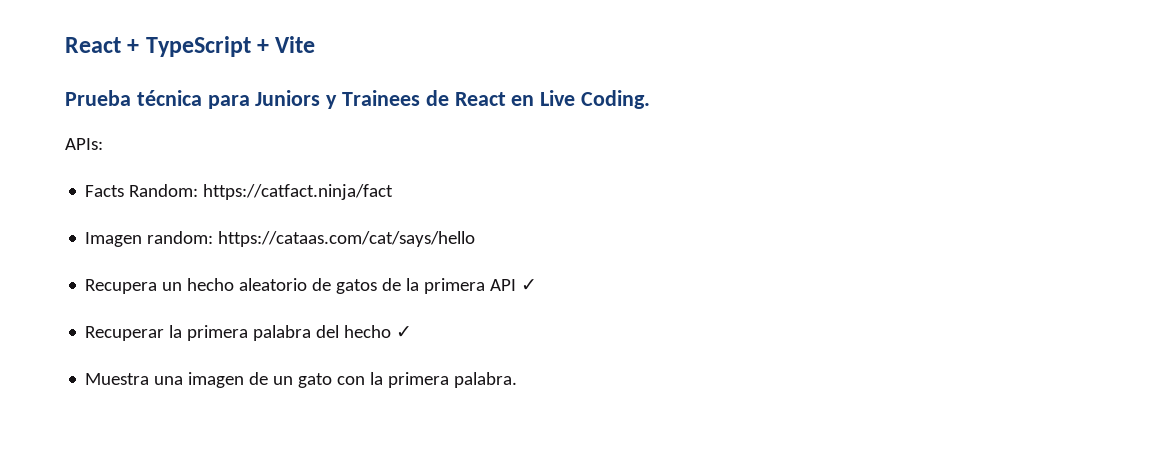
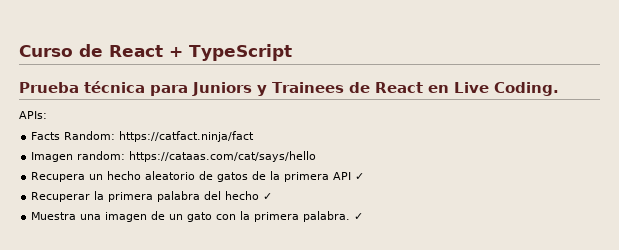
(65, 45) none -> [19,44,103,57] Curso de
[257,36,316,53] + Vite -> (292, 52) none
(518, 380) none -> [354,213,364,220] ✓

